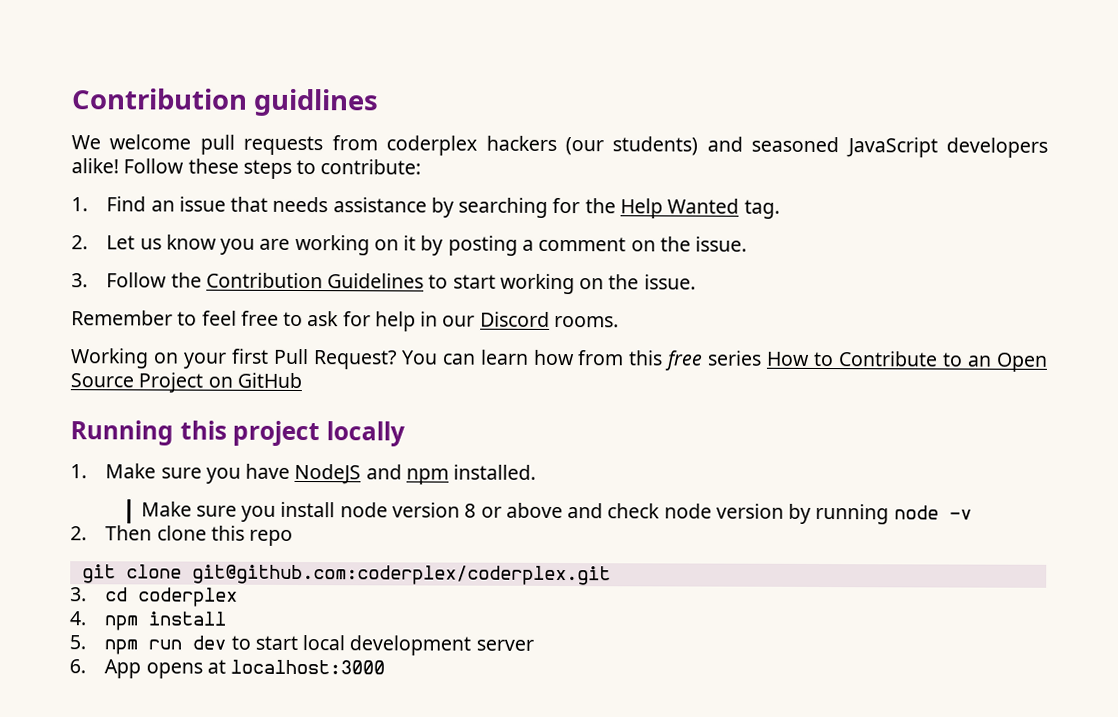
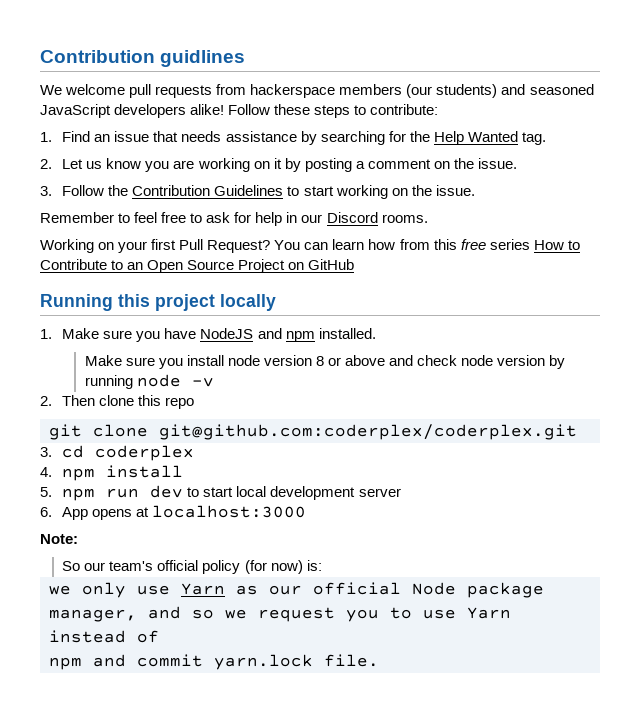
[386,135,557,156] coderplex hackers -> [250,84,403,98] hackerspace members
(386, 667) none -> [40,534,78,544] [62,560,322,574] [49,582,544,598] [49,606,511,622] [49,630,159,643] [49,654,379,670] // Note: // So our team's official policy (for now) is: // we only use Yarn as our official Node package manager, and so we request you to use Yarn instead of // npm and commit yarn.lock file.

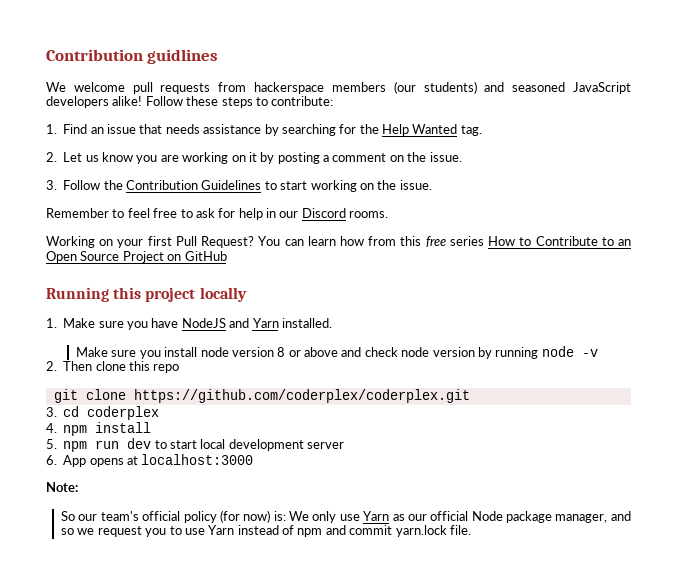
[285,331,315,342] npm -> [252,318,279,328] Yarn
[159,424,577,440] git@github.com:coderplex/coderplex.git -> [133,389,470,403] https://github.com/coderplex/coderplex.git
[49,585,71,595] // we -> [289,511,310,521] We
(159, 636) // -> (295, 530) none

